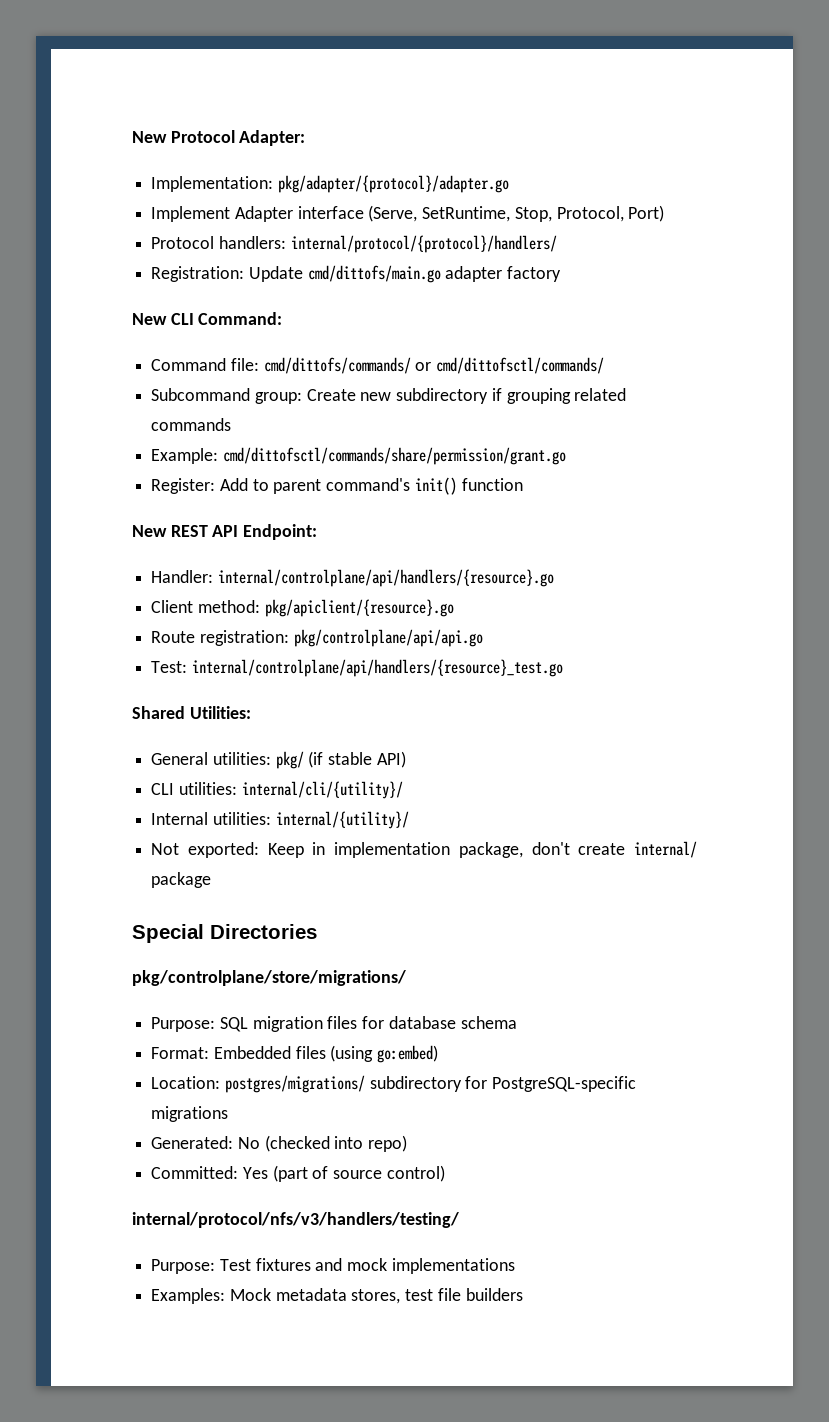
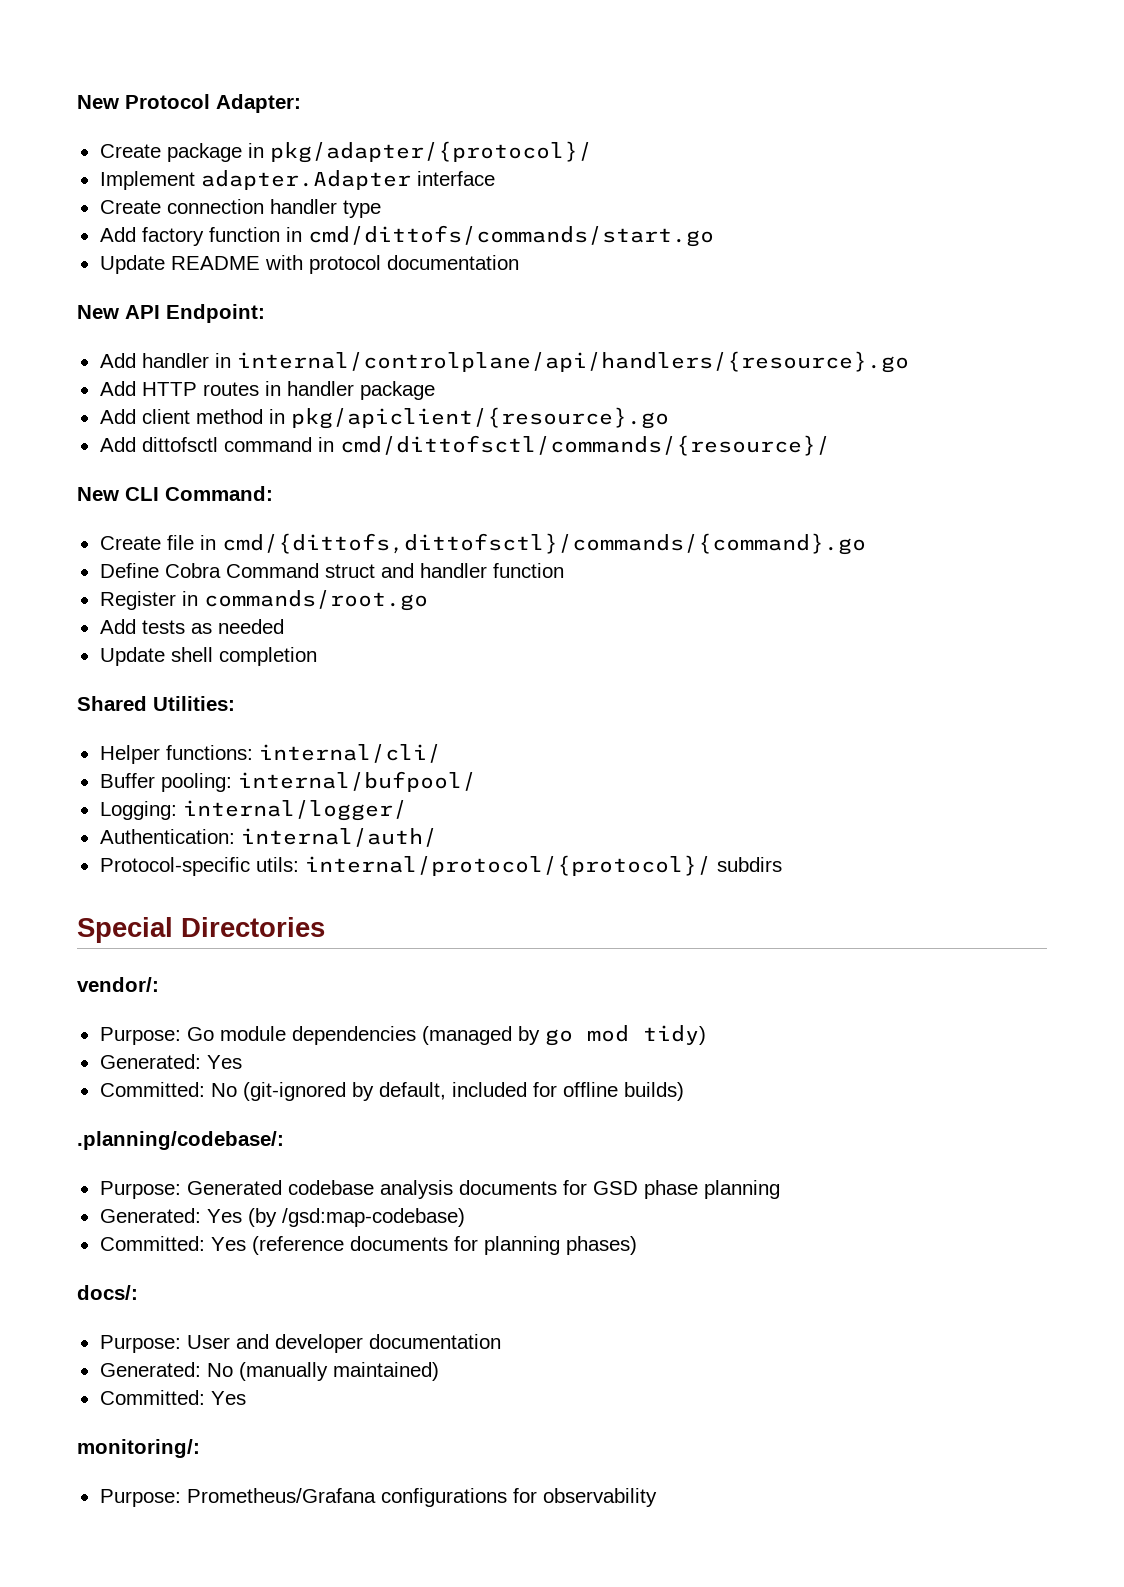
[151,175,509,193] Implementation: pkg/adapter/{protocol}/adapter.go -> [99,141,592,163] Create package in pkg/adapter/{protocol}/
[234,206,293,222] Adapter -> [200,170,411,190] adapter.Adapter
[368,205,665,222] [151,235,557,253] [151,265,562,283] [132,312,283,325] [151,357,605,374] [151,388,627,404] [151,418,232,431] [151,447,566,465] [151,477,523,495] [132,524,318,540] [151,569,554,587] [151,599,454,617] [151,629,483,647] [151,659,563,677] [132,706,251,719] [151,751,406,769] [151,781,403,799] [151,811,409,829] [151,841,697,858] [151,872,212,888] (Serve, SetRuntime, Stop, Protocol, Port) // Protocol handlers: internal/protocol/{protocol}/handlers/ // Registration: Update cmd/dittofs/main.go adapter factory // New CLI Command: // Command file: cmd/dittofs/commands/ or cmd/dittofsctl/commands/ // Subcommand group: Create new subdirectory if grouping related commands // Example: cmd/dittofsctl/commands/share/permission/grant.go // Register: Add to parent command's init() function // New REST API Endpoint: // Handler: internal/controlplane/api/handlers/{resource}.go // Client method: pkg/apiclient/{resource}.go // Route registration: pkg/controlplane/api/api.go // Test: internal/controlplane/api/handlers/{resource}_test.go // Shared Utilities: // General utilities: pkg/ (if stable API) // CLI utilities: internal/cli/{utility}/ // Internal utilities: internal/{utility}/ // Not exported: Keep in implementation package, don't create internal/ package -> [99,199,381,218] [99,225,714,247] [99,255,519,274] [77,304,265,323] [99,351,909,373] [99,381,435,400] [99,407,669,429] [99,435,830,456] [77,486,273,501] [99,533,866,555] [99,563,564,578] [99,590,428,611] [99,619,284,634] [99,647,317,666] [77,696,235,711] [99,744,441,764] [99,771,476,792] [99,800,407,821] [99,828,437,847] [99,855,782,876] // Create connection handler type // Add factory function in cmd/dittofs/commands/start.go // Update README with protocol documentation // New API Endpoint: // Add handler in internal/controlplane/api/handlers/{resource}.go // Add HTTP routes in handler package // Add client method in pkg/apiclient/{resource}.go // Add dittofsctl command in cmd/dittofsctl/commands/{resource}/ // New CLI Command: // Create file in cmd/{dittofs,dittofsctl}/commands/{command}.go // Define Cobra Command struct and handler function // Register in commands/root.go // Add tests as needed // Update shell completion // Shared Utilities: // Helper functions: internal/cli/ // Buffer pooling: internal/bufpool/ // Logging: internal/logger/ // Authentication: internal/auth/ // Protocol-specific utils: internal/protocol/{protocol}/ subdirs
[132,970,406,986] [151,1016,517,1032] [151,1045,439,1063] [151,1075,637,1093] [151,1106,229,1122] pkg/controlplane/store/migrations/ // Purpose: SQL migration files for database schema // Format: Embedded files (using go:embed) // Location: postgres/migrations/ subdirectory for PostgreSQL-specific migrations -> [77,977,159,992] [99,1025,706,1046] [99,1054,242,1069] [99,1082,684,1101] [77,1131,284,1150] [99,1180,780,1199] [99,1208,465,1227] [99,1236,637,1255] [77,1285,138,1300] [99,1334,501,1353] vendor/: // Purpose: Go module dependencies (managed by go mod tidy) // Generated: Yes // Committed: No (git-ignored by default, included for offline builds) // .planning/codebase/: // Purpose: Generated codebase analysis documents for GSD phase planning // Generated: Yes (by /gsd:map-codebase) // Committed: Yes (reference documents for planning phases) // docs/: // Purpose: User and developer documentation
[264,1135,408,1152] [151,1165,445,1182] [132,1212,459,1228] [151,1258,515,1274] [151,1288,523,1304] (checked into repo) // Committed: Yes (part of source control) // internal/protocol/nfs/v3/handlers/testing/ // Purpose: Test fixtures and mock implementations // Examples: Mock metadata stores, test file builders -> [238,1362,439,1381] [99,1390,246,1405] [77,1439,200,1458] [99,1488,657,1507] (manually maintained) // Committed: Yes // monitoring/: // Purpose: Prometheus/Grafana configurations for observability

